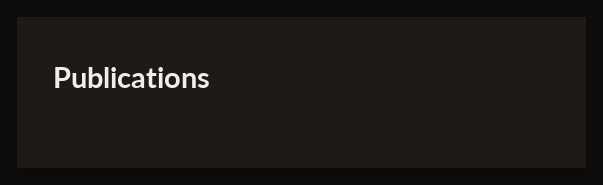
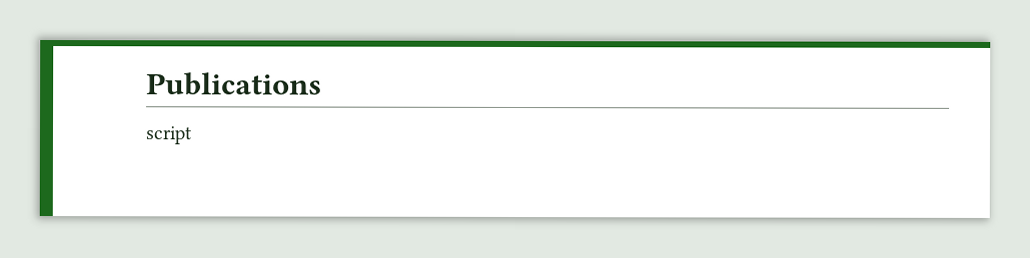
(210, 77) none -> [145,126,193,145] // script

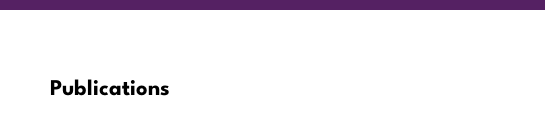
[145,126,193,145] // script -> (170, 87) none

